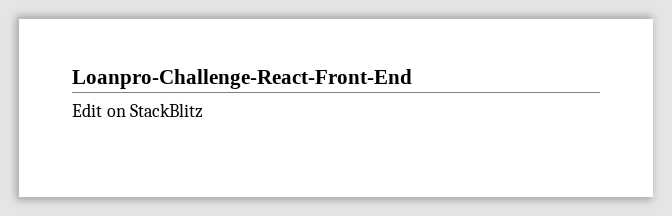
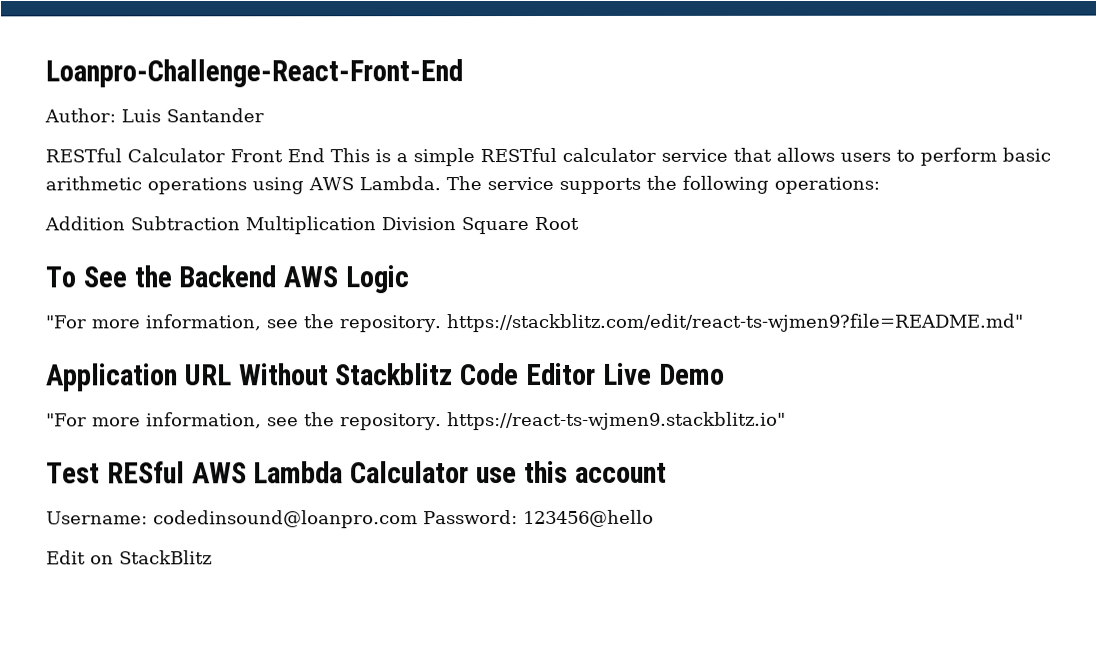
(412, 79) none -> [44,108,264,123] [45,147,1051,167] [45,175,880,195] [44,216,579,235] [45,265,410,294] [45,313,1024,333] [46,362,725,392] [46,411,786,431] [46,460,667,484] [46,509,654,529] // Author: Luis Santander // RESTful Calculator Front End This is a simple RESTful calculator service that allows users to perform basic arithmetic operations using AWS Lambda. The service supports the following operations: // Addition Subtraction Multiplication Division Square Root // To See the Backend AWS Logic // "For more information, see the repository. https://stackblitz.com/edit/react-ts-wjmen9?file=README.md" // Application URL Without Stackblitz Code Editor Live Demo // "For more information, see the repository. https://react-ts-wjmen9.stackblitz.io" // Test RESful AWS Lambda Calculator use this account // Username: codedinsound@loanpro.com Password: 123456@hello

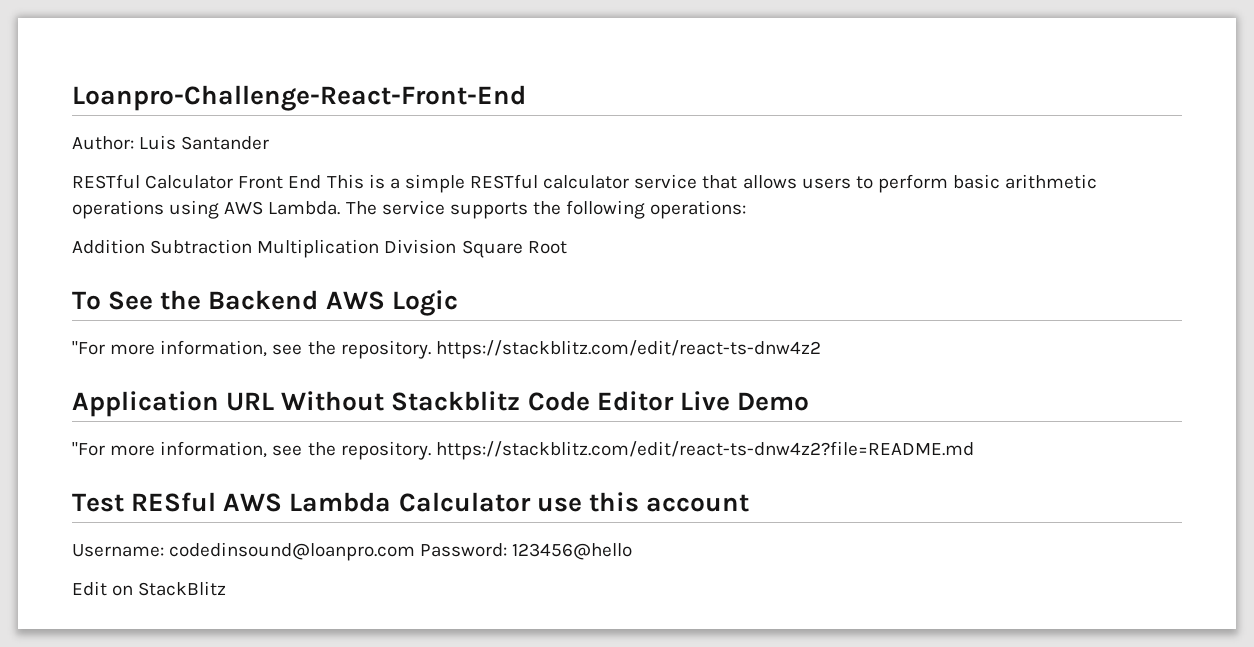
[445,313,1024,333] https://stackblitz.com/edit/react-ts-wjmen9?file=README.md" -> [435,340,821,359] https://stackblitz.com/edit/react-ts-dnw4z2
[446,411,786,431] https://react-ts-wjmen9.stackblitz.io" -> [435,441,974,460] https://stackblitz.com/edit/react-ts-dnw4z2?file=README.md

